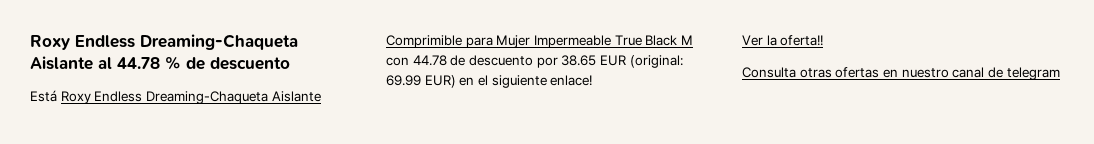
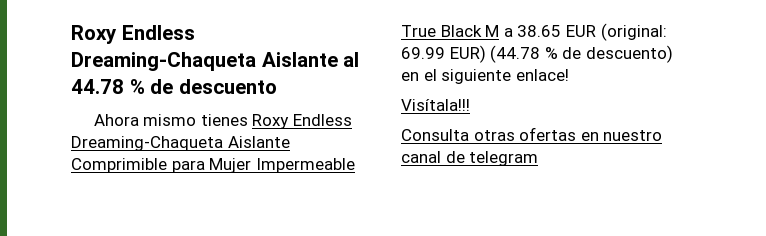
[30,90,57,102] Está -> [93,114,248,126] Ahora mismo tienes
[386,55,558,68] con 44.78 de descuento por -> [503,28,513,37] a
(456, 81) none -> [490,45,673,63] (44.78 % de descuento)
[742,35,824,46] Ver la oferta!! -> [401,99,470,111] Visítala!!!

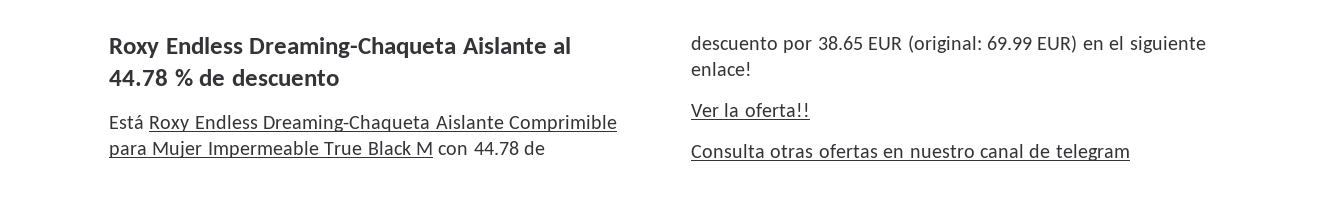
[93,114,248,126] Ahora mismo tienes -> [109,115,144,129] Está
[503,28,513,37] a -> [438,141,546,155] [691,36,813,53] con 44.78 de descuento por
[490,45,673,63] (44.78 % de descuento) -> (1078, 44) none
[401,99,470,111] Visítala!!! -> [691,103,810,117] Ver la oferta!!

